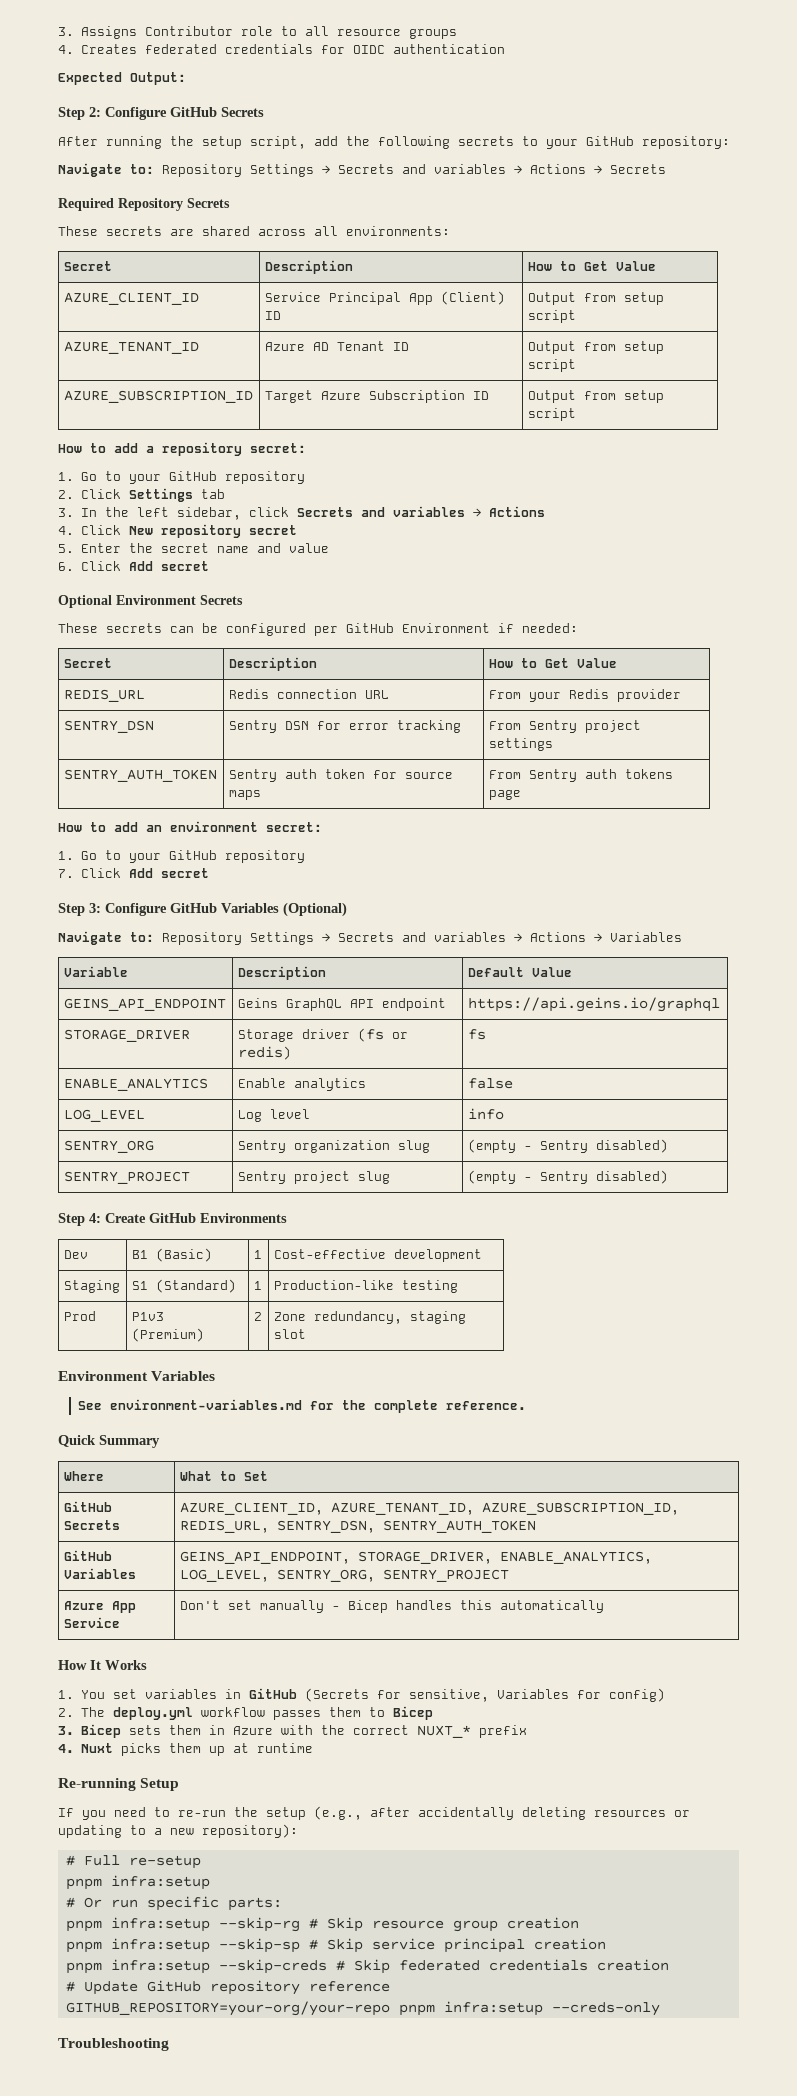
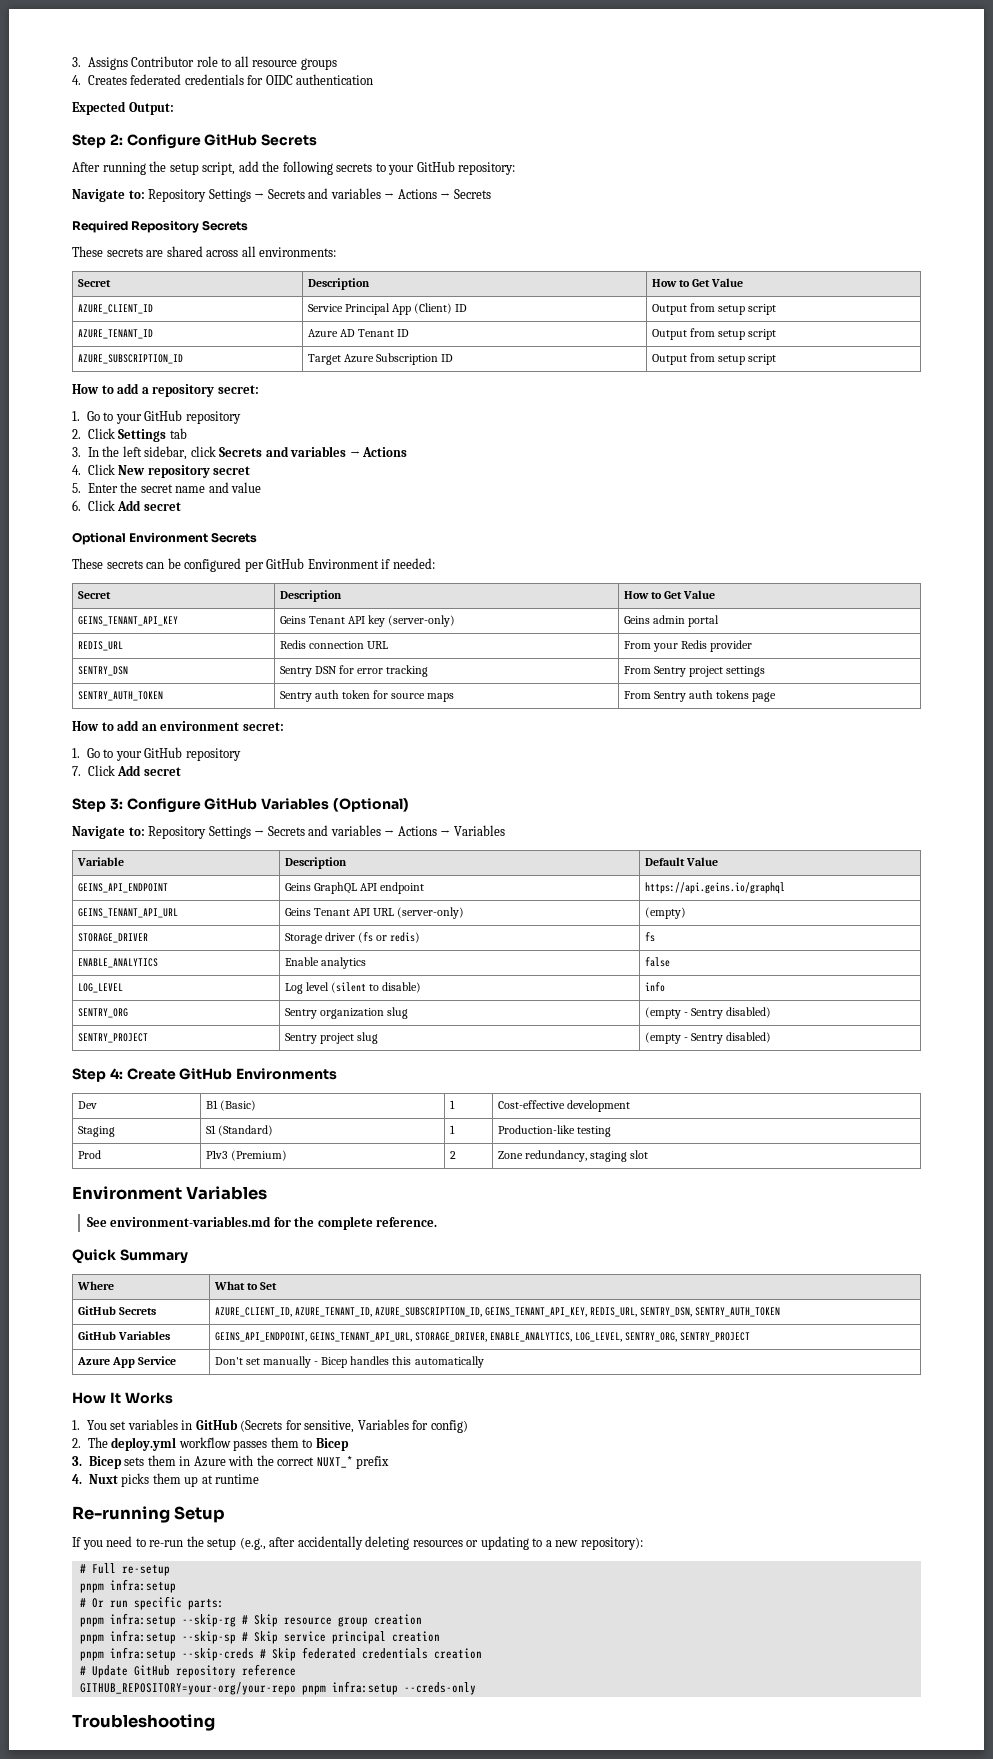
(617, 663) none -> [77,616,178,626] [279,615,456,627] [623,615,720,627] // GEINS_TENANT_API_KEY | Geins Tenant API key (server-only) | Geins admin portal
(720, 1004) none -> [77,908,178,918] [284,907,465,919] [644,907,686,919] // GEINS_TENANT_API_URL | Geins Tenant API URL (server-only) | (empty)
(310, 1114) none -> [331,982,422,993] (silent to disable)
(679, 1508) none -> [485,1307,588,1317] GEINS_TENANT_API_KEY,
(350, 1557) none -> [309,1332,412,1342] GEINS_TENANT_API_URL,

